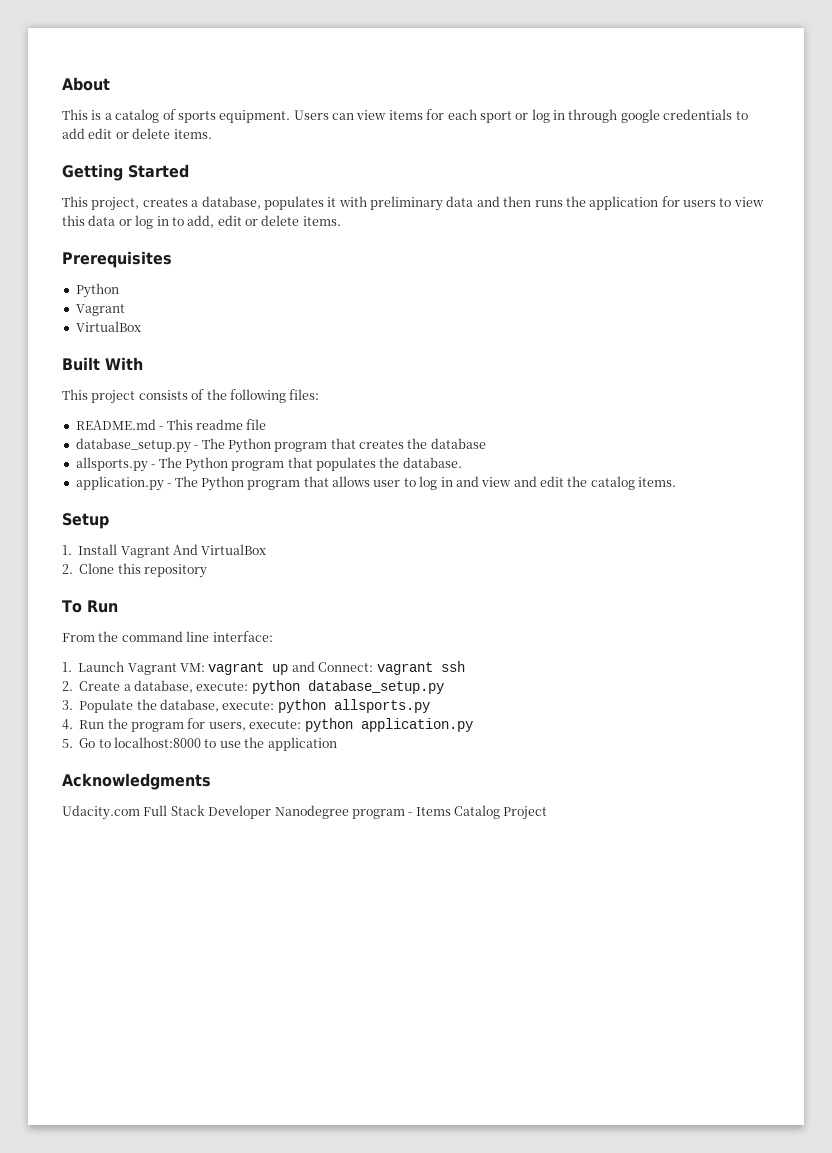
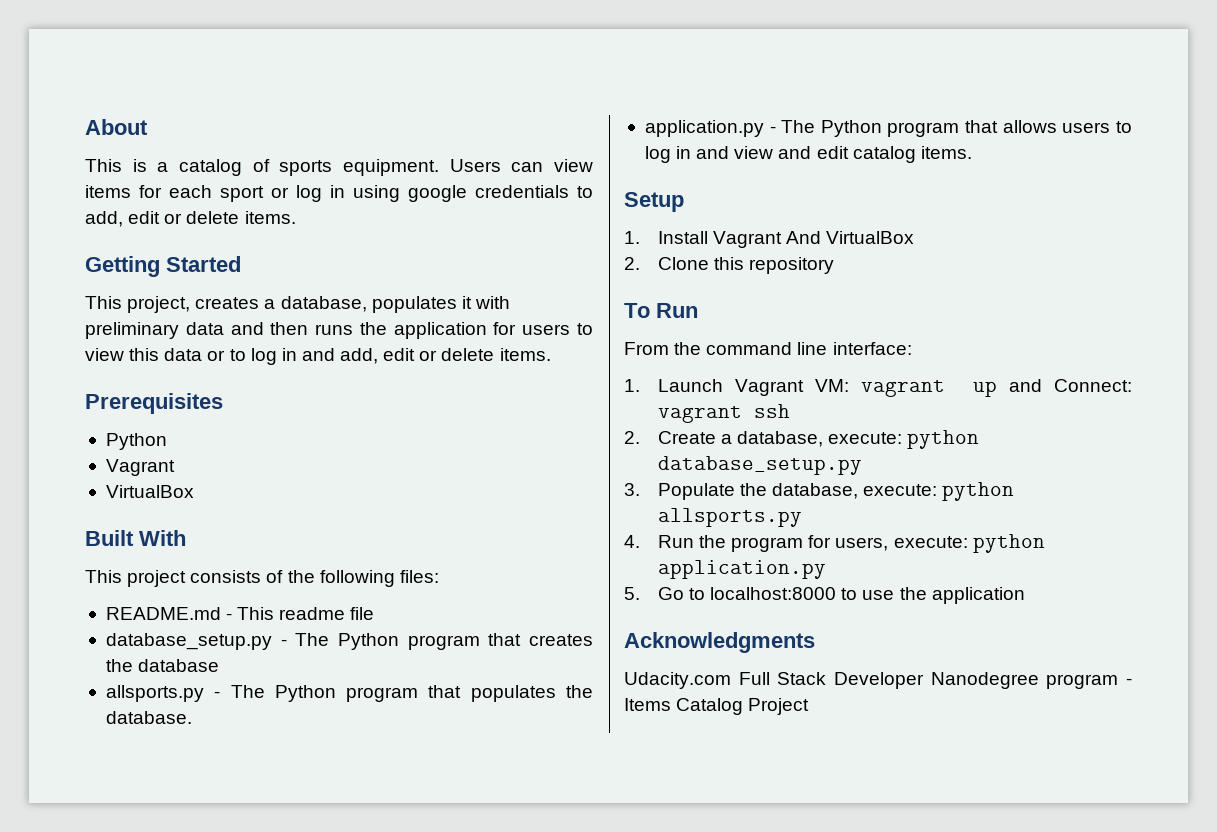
[568,109,618,123] through -> [353,185,400,202] using
[62,128,85,139] add -> [85,211,123,227] add,
[135,215,184,229] log in to -> [229,348,335,365] to log in and
[373,480,401,487] user -> [1062,122,1111,133] users
[567,476,588,487] the -> (849, 152) none

